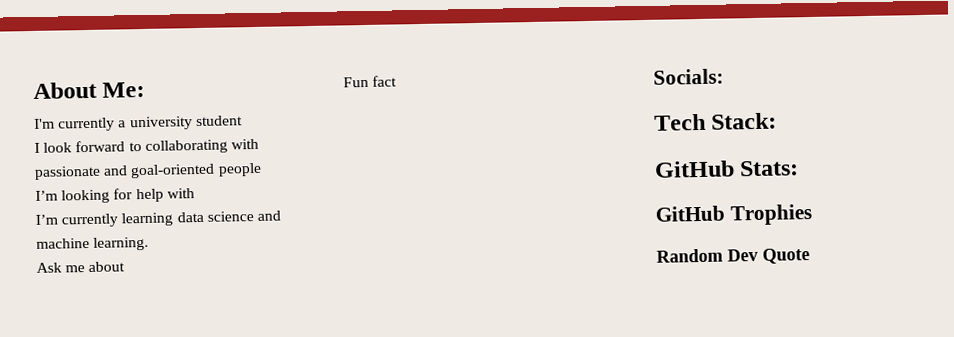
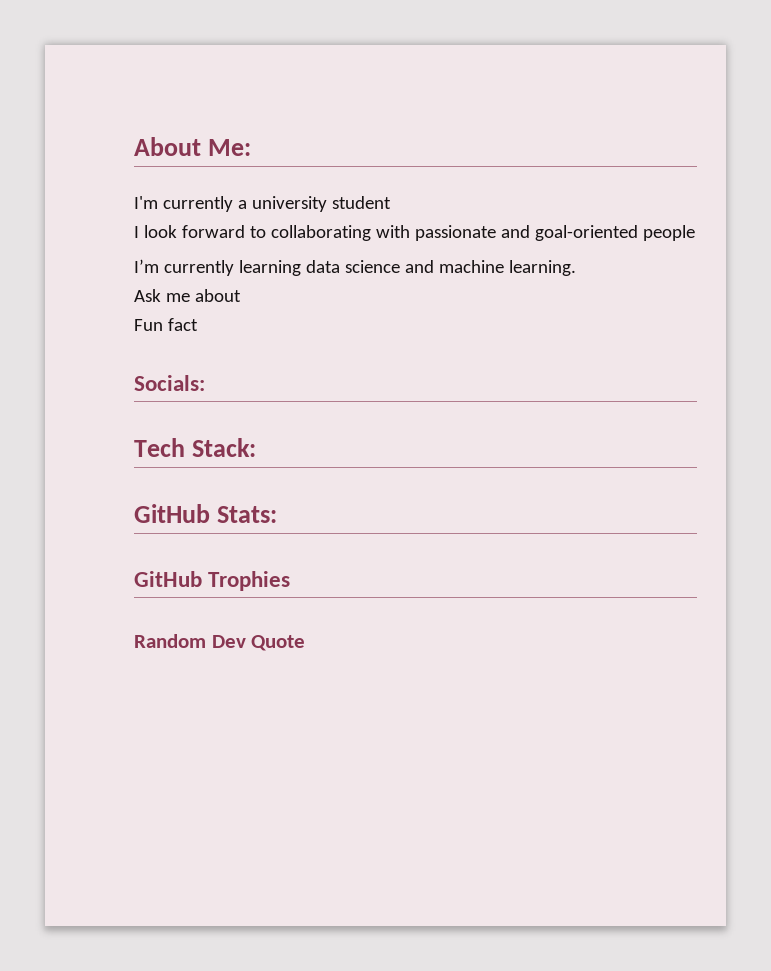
[35,188,195,204] // I’m looking for help with -> (695, 233) none

